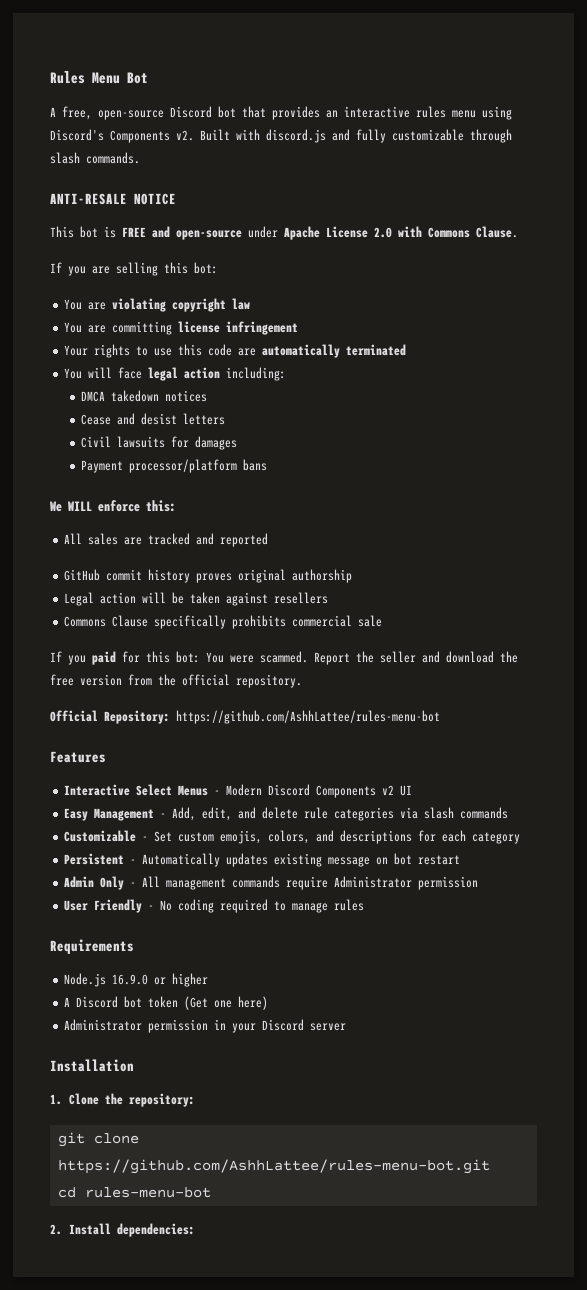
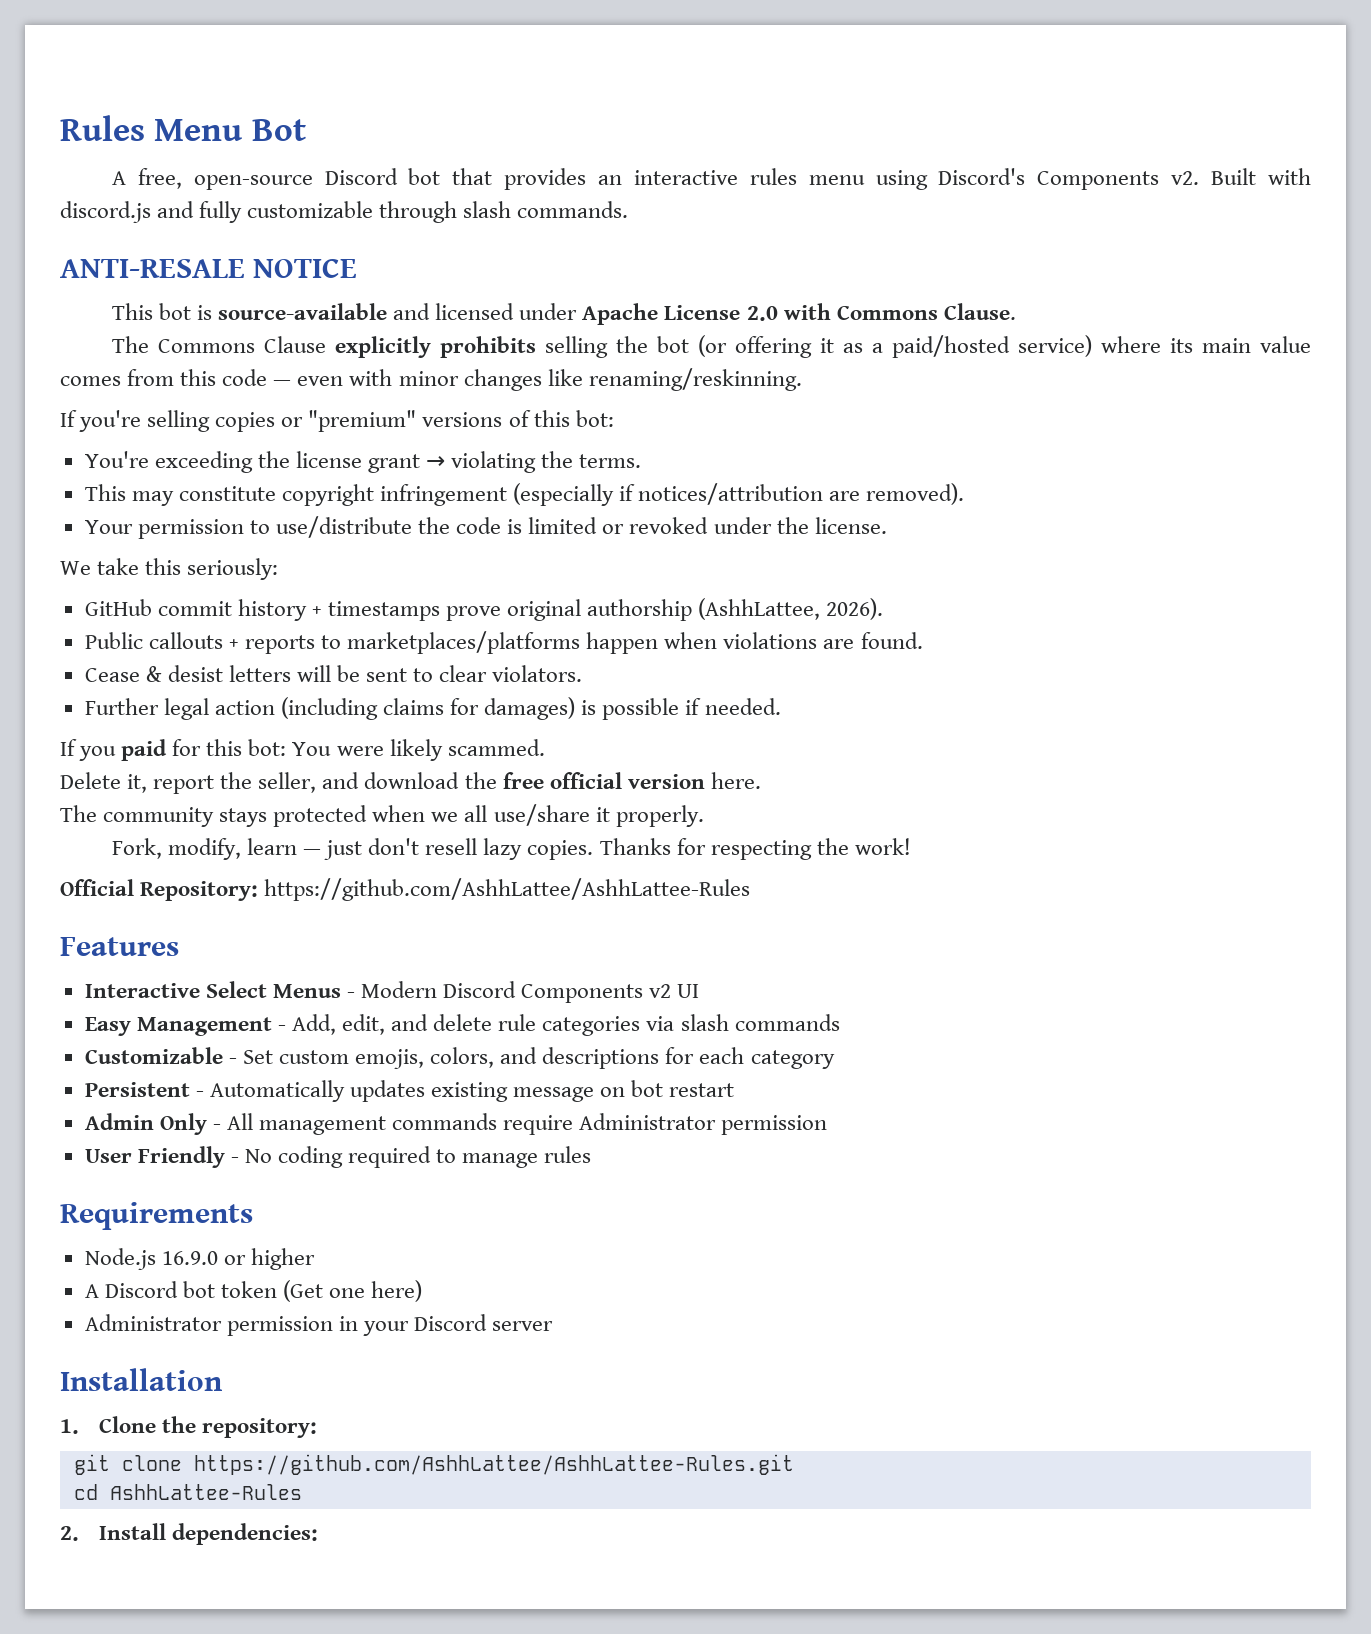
[122,226,242,240] FREE and open-source -> [218,303,515,320] source-available and licensed
[50,262,218,276] [64,298,251,312] [64,321,299,335] [64,344,407,358] [64,367,287,381] [81,390,208,402] [81,413,226,425] [81,436,238,450] [81,459,268,473] [50,500,176,512] [64,533,269,547] If you are selling this bot: // You are violating copyright law // You are committing license infringement // Your rights to use this code are automatically terminated // You will face legal action including: // DMCA takedown notices // Cease and desist letters // Civil lawsuits for damages // Payment processor/platform bans // We WILL enforce this: // All sales are tracked and reported -> [111,335,1312,358] [60,368,802,391] [60,410,614,432] [84,451,642,473] [84,483,965,506] [84,516,887,539] [60,558,279,580] The Commons Clause explicitly prohibits selling the bot (or offering it as a paid/hosted service) where its main value comes from this code — even with minor changes like renaming/reskinning. // If you're selling copies or "premium" versions of this bot: // You're exceeding the license grant → violating the terms. // This may constitute copyright infringement (especially if notices/attribution are removed). // Your permission to use/distribute the code is limited or revoked under the license. // We take this seriously:
[196,573,233,583] proves -> [311,601,502,621] + timestamps prove
[64,592,329,606] [64,615,383,629] // Legal action will be taken against resellers // Commons Clause specifically prohibits commercial sale -> [698,598,884,620] [84,631,923,654] [84,665,583,682] [84,697,781,720] (AshhLattee, 2026). // Public callouts + reports to marketplaces/platforms happen when violations are found. // Cease & desist letters will be sent to clear violators. // Further legal action (including claims for damages) is possible if needed.
(254, 659) none -> [389,739,443,761] likely
[314,651,518,665] [50,674,302,688] Report the seller and download the free version from the official repository. -> [60,772,761,794] [60,804,704,827] [111,838,911,860] // Delete it, report the seller, and download the free official version here. // The community stays protected when we all use/share it properly. // Fork, modify, learn — just don't resell lazy copies. Thanks for respecting the work!
[176,710,440,724] https://github.com/AshhLattee/rules-menu-bot -> [264,878,751,901] https://github.com/AshhLattee/AshhLattee-Rules
[57,1159,490,1174] https://github.com/AshhLattee/rules-menu-bot.git -> [193,1454,794,1475] https://github.com/AshhLattee/AshhLattee-Rules.git
[84,1187,211,1198] rules-menu-bot -> [109,1484,302,1500] AshhLattee-Rules

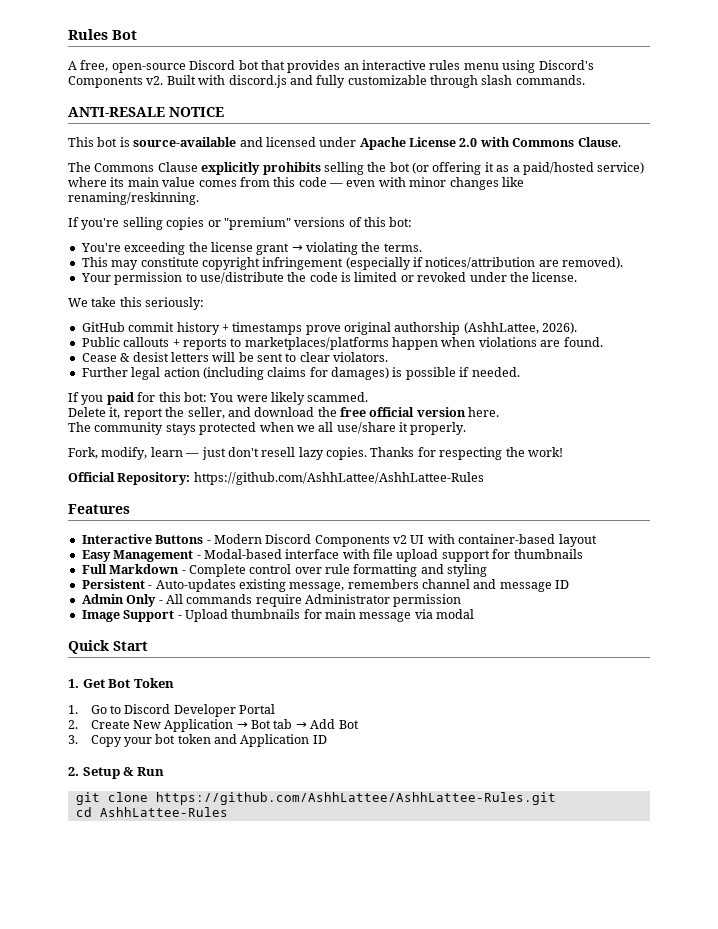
[154,119,243,141] Menu -> (108, 34) none
[205,981,341,998] Select Menus -> [155,535,204,544] Buttons
(700, 991) none -> [427,534,597,547] with container-based layout
[291,1014,840,1036] [84,1047,835,1069] [84,1080,735,1102] Add, edit, and delete rule categories via slash commands // Customizable - Set custom emojis, colors, and descriptions for each category // Persistent - Automatically updates existing message on bot restart -> [203,549,583,562] [81,564,488,577] [81,579,570,592] Modal-based interface with file upload support for thumbnails // Full Markdown - Complete control over rule formatting and styling // Persistent - Auto-updates existing message, remembers channel and message ID
[259,1116,387,1135] management -> (183, 599) none
[84,1146,592,1168] [60,1202,253,1230] [84,1248,315,1270] [84,1280,423,1302] [84,1314,554,1336] [60,1368,223,1391] [60,1416,318,1438] User Friendly - No coding required to manage rules // Requirements // Node.js 16.9.0 or higher // A Discord bot token (Get one here) // Administrator permission in your Discord server // Installation // 1. Clone the repository: -> [81,609,475,622] [68,640,148,654] [68,678,174,688] [68,704,276,717] [68,719,359,732] [68,734,327,747] [68,767,164,779] Image Support - Upload thumbnails for main message via modal // Quick Start // 1. Get Bot Token // 1. Go to Discord Developer Portal // 2. Create New Application → Bot tab → Add Bot // 3. Copy your bot token and Application ID // 2. Setup & Run
[60,1523,318,1545] // 2. Install dependencies: -> (228, 812) none

